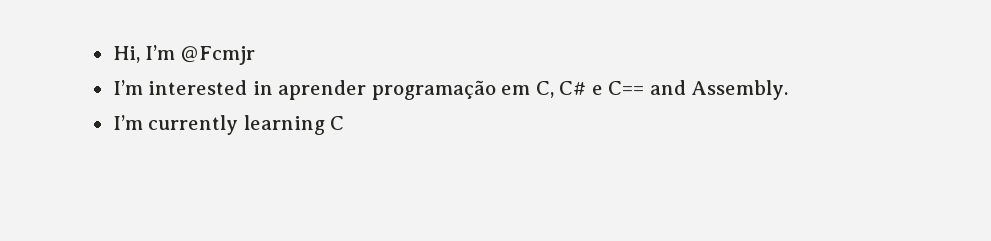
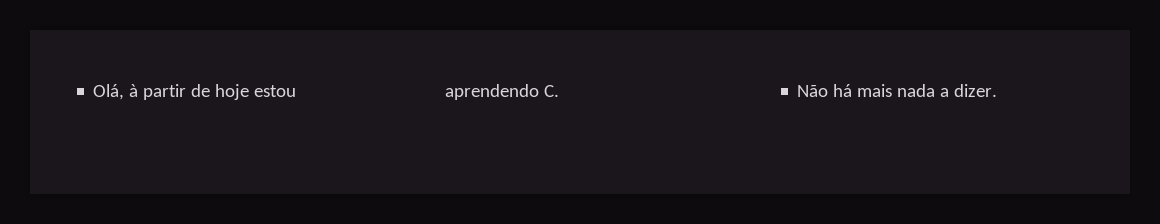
[112,45,255,65] [112,80,789,100] [112,115,345,135] Hi, I’m @Fcmjr // I’m interested in aprender programação em C, C# e C== and Assembly. // I’m currently learning C -> [93,84,560,100] [797,84,998,97] Olá, à partir de hoje estou aprendendo C. // Não há mais nada a dizer.

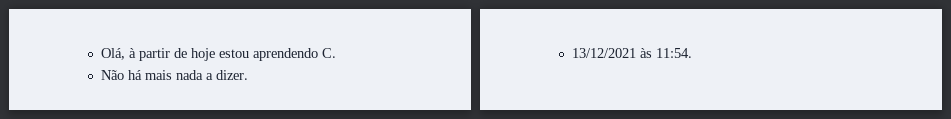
(998, 90) none -> [571,48,692,58] // 13/12/2021 às 11:54.

